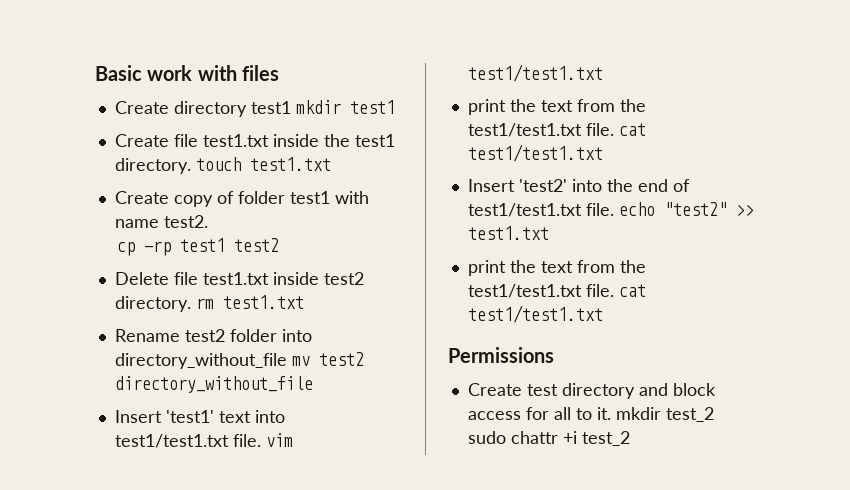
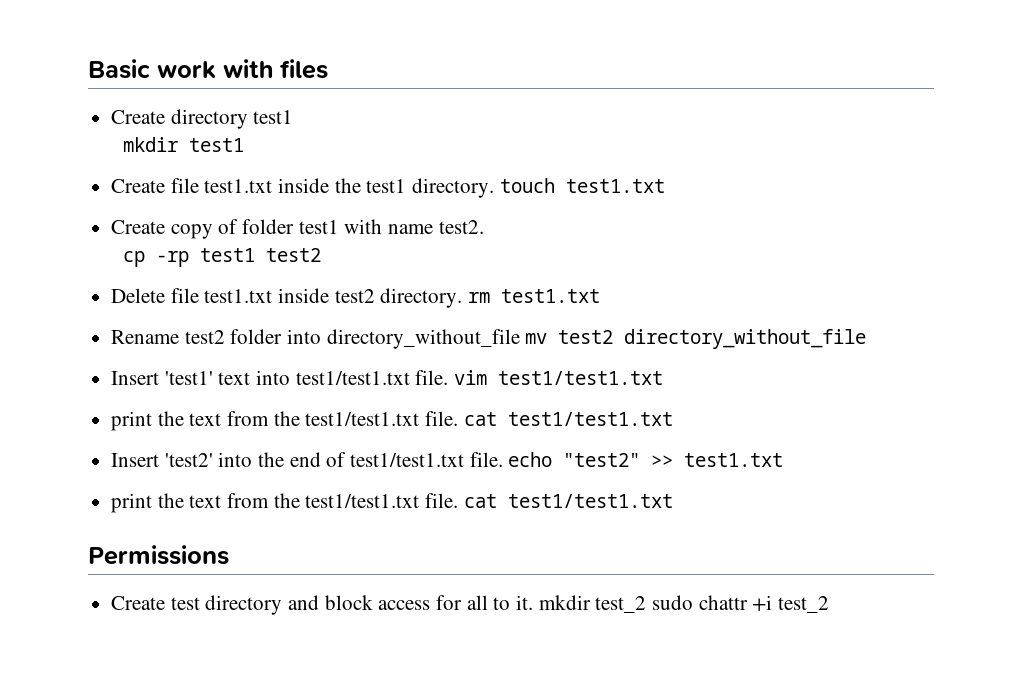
(291, 107) none -> (294, 117) //

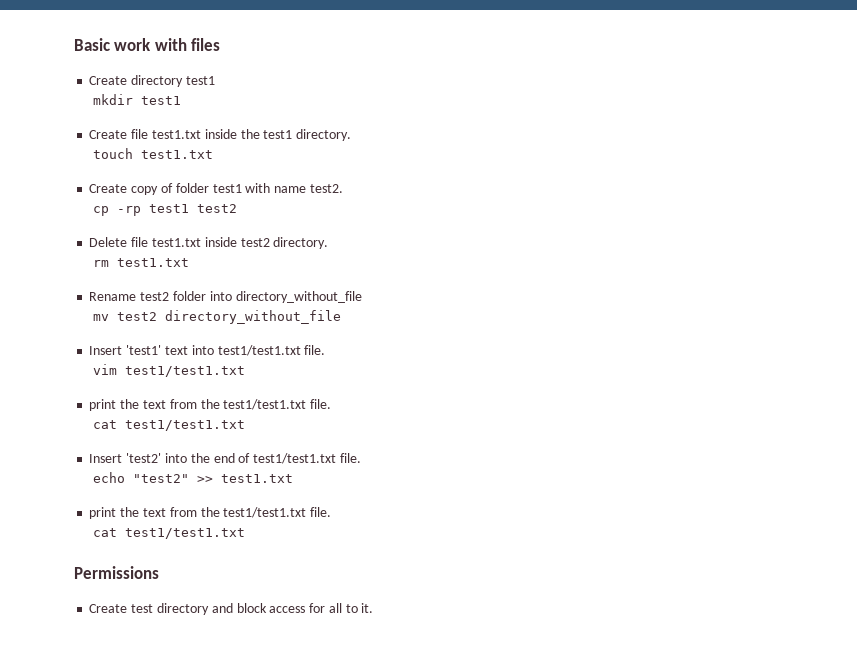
(495, 188) none -> (352, 135) //
(463, 298) none -> (329, 243) //
(520, 339) none -> (362, 297) //
(449, 377) none -> (326, 350) //
(459, 418) none -> (332, 404) //
(503, 459) none -> (361, 458) //
(459, 500) none -> (332, 512) //
[538,595,830,613] mkdir test_2 sudo chattr +i test_2 -> (374, 608) none

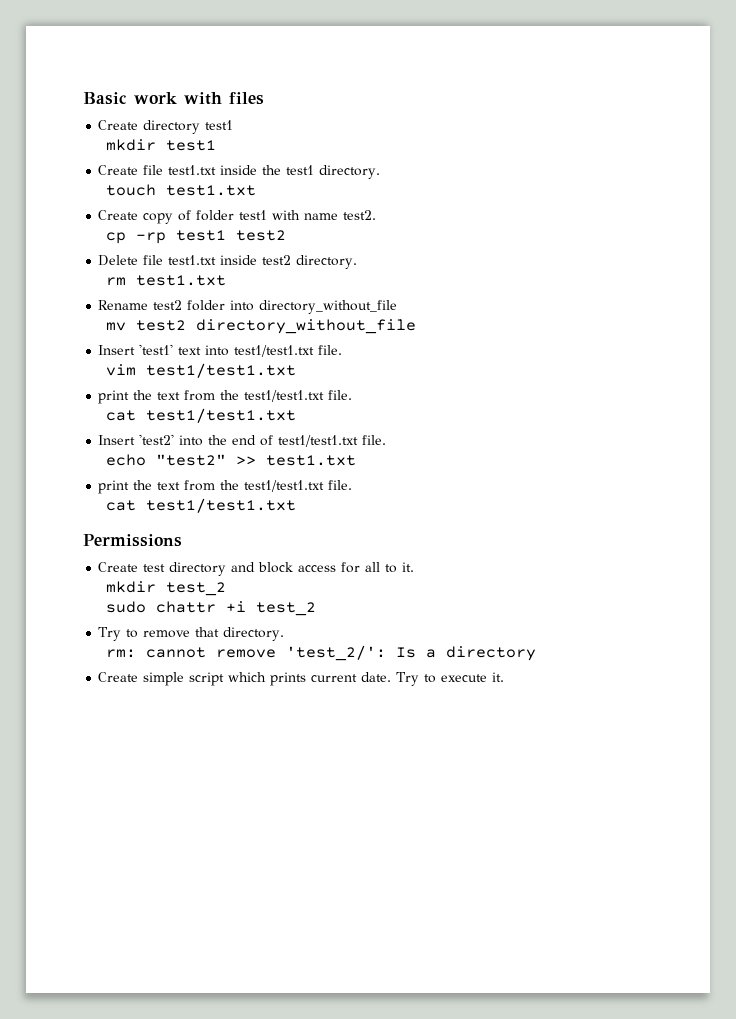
(374, 608) none -> [106,581,227,596] [106,601,317,616] [98,627,285,641] [106,645,537,661] [98,672,505,686] // mkdir test_2 // sudo chattr +i test_2 // Try to remove that directory. // rm: cannot remove 'test_2/': Is a directory // Create simple script which prints current date. Try to execute it.

